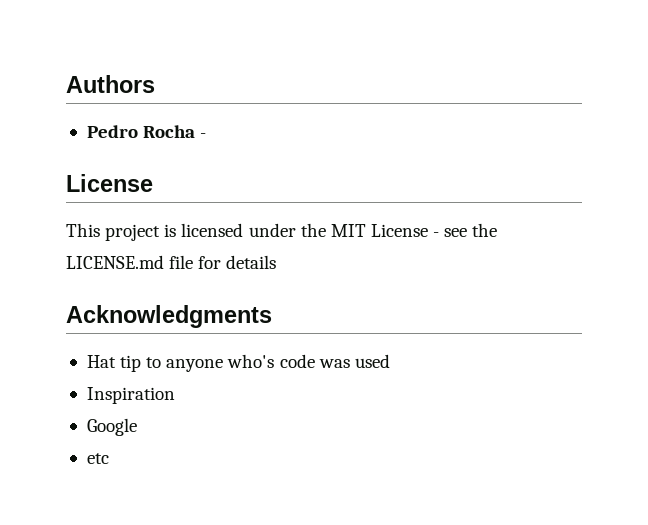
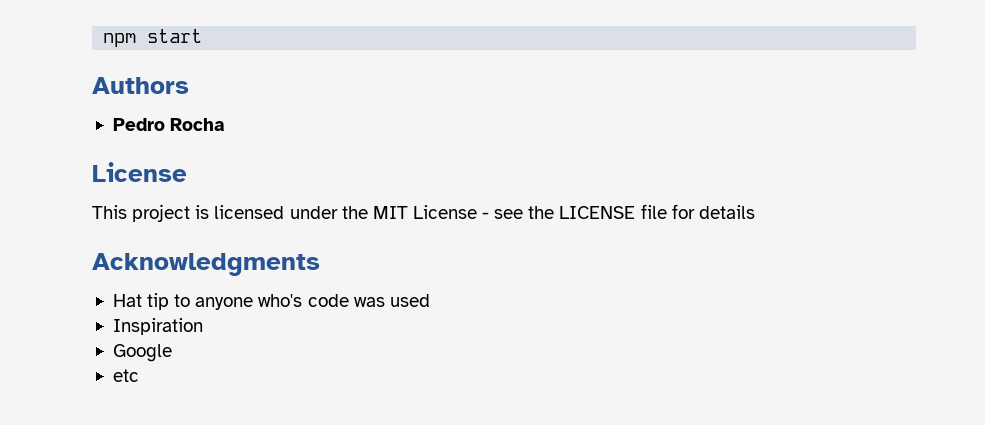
(66, 84) none -> [103,29,203,47] npm start //
[200,133,207,138] - -> (226, 124) none
[66,255,164,269] LICENSE.md -> [559,206,636,219] LICENSE

